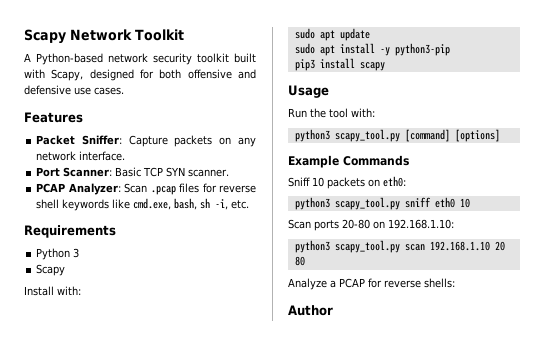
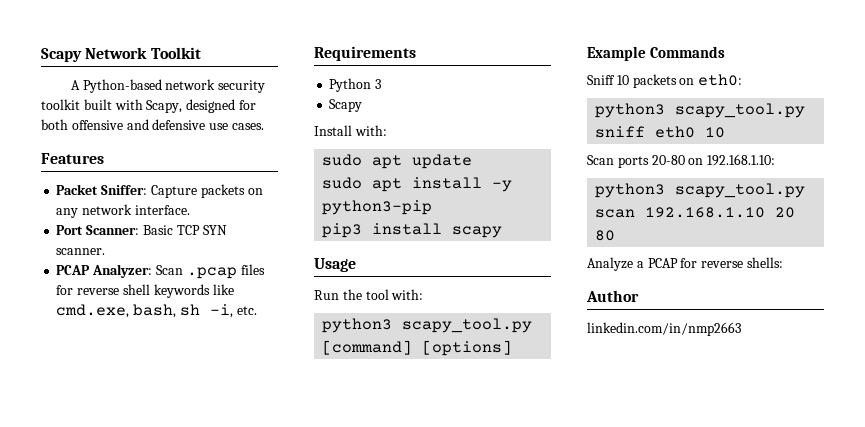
(333, 310) none -> [587,322,741,336] // linkedin.com/in/nmp2663

